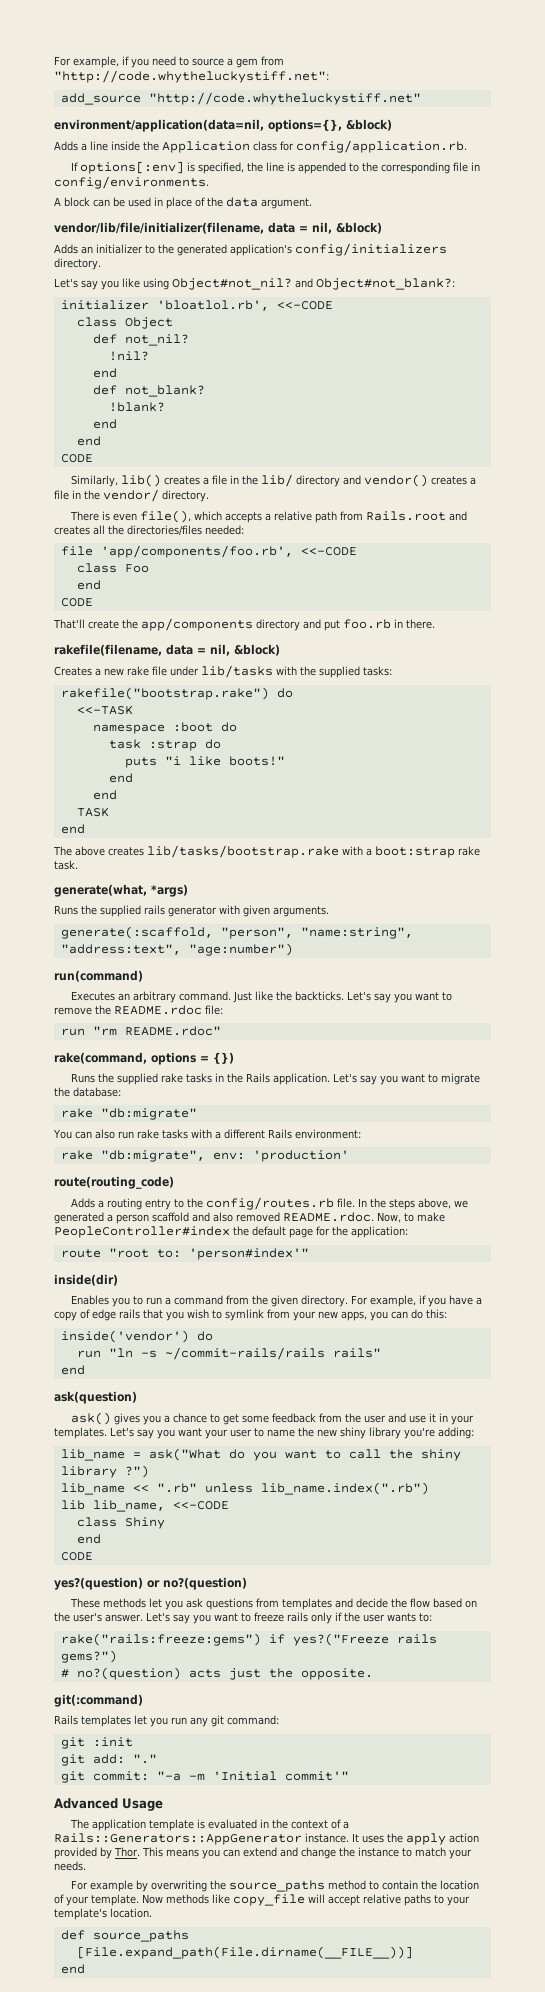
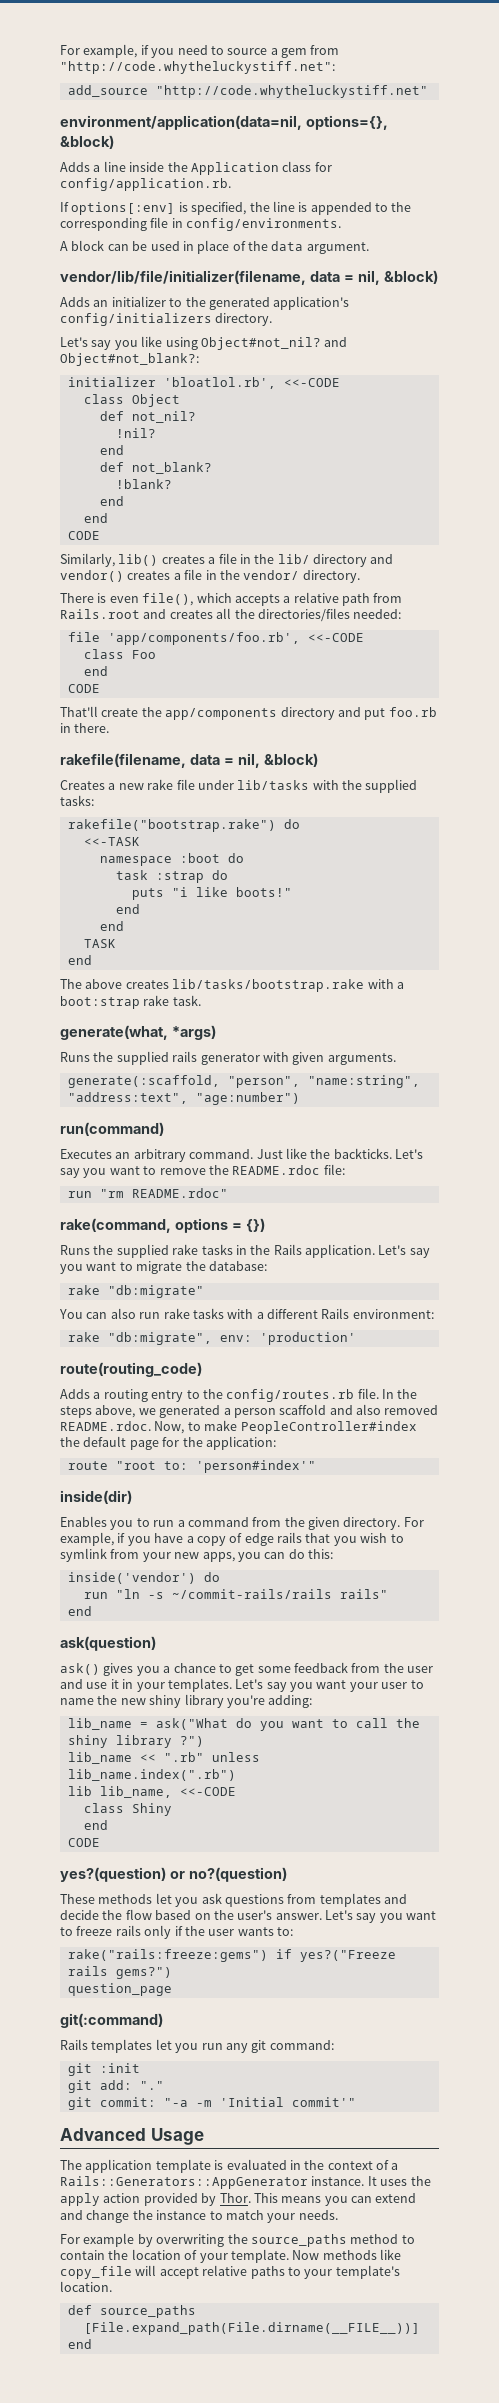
[60,1667,373,1680] # no?(question) acts just the opposite. -> [67,1983,172,1996] question_page

